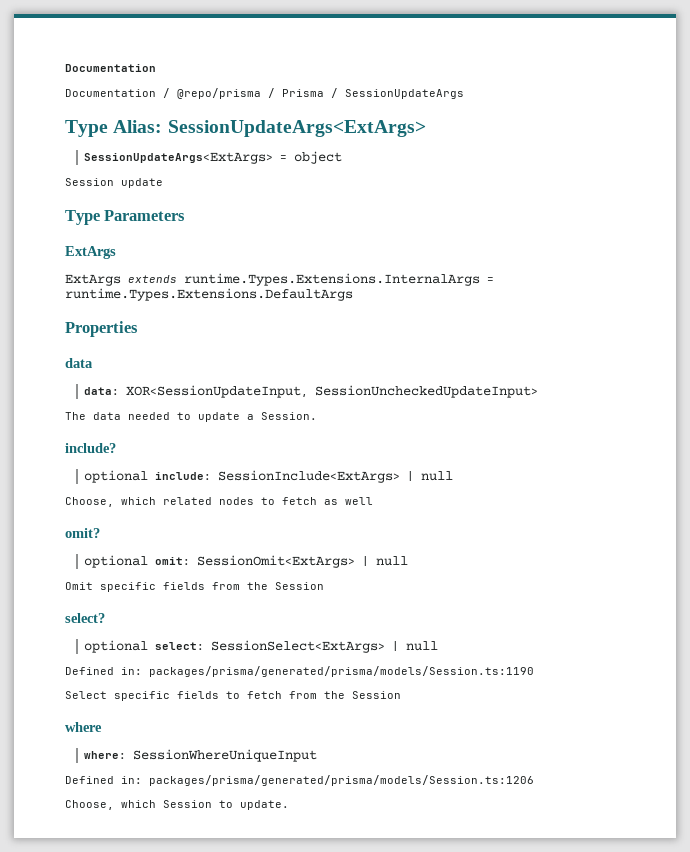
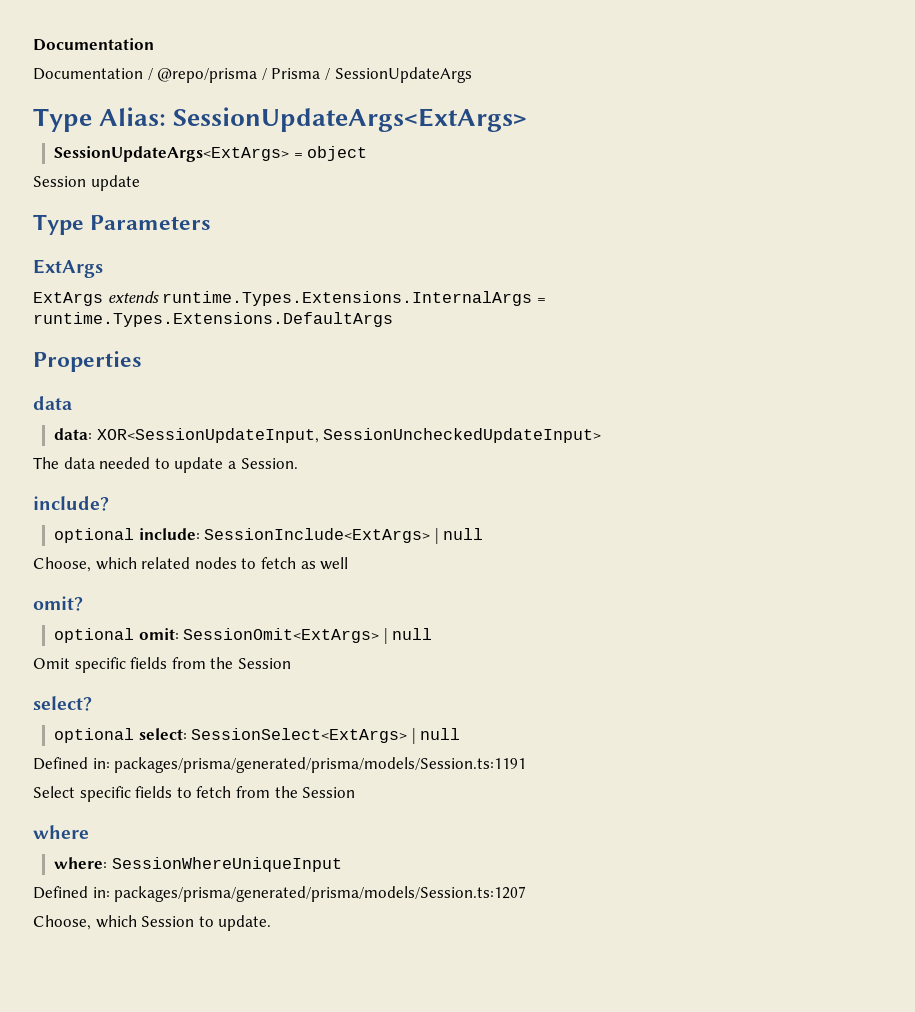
[149,666,534,677] packages/prisma/generated/prisma/models/Session.ts:1190 -> [114,757,527,773] packages/prisma/generated/prisma/models/Session.ts:1191
[149,775,534,786] packages/prisma/generated/prisma/models/Session.ts:1206 -> [114,886,527,902] packages/prisma/generated/prisma/models/Session.ts:1207

